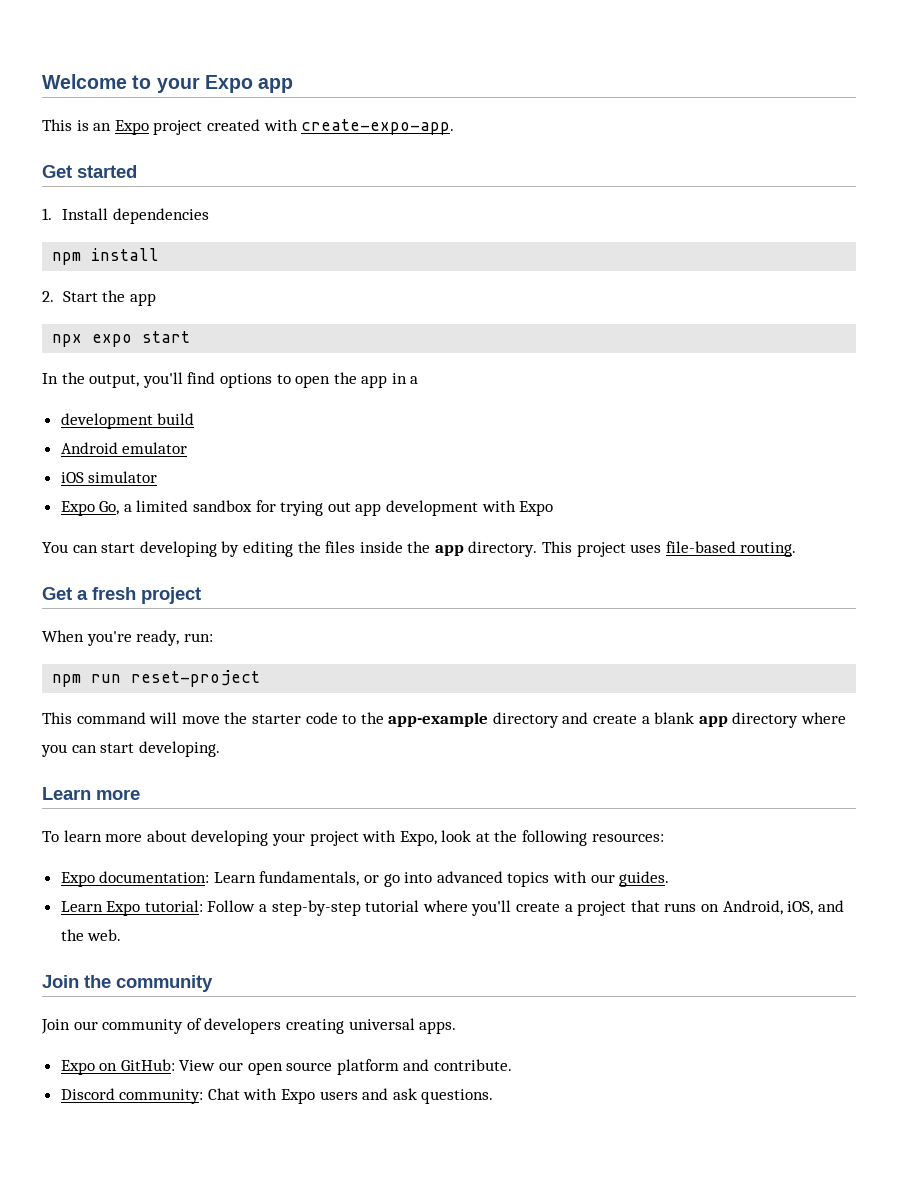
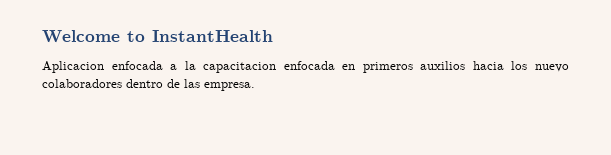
[156,75,294,93] [42,119,455,135] [42,165,137,178] [42,208,209,224] [52,248,160,265] [42,290,156,306] [52,331,191,347] [42,372,419,388] [60,413,195,429] [60,442,188,454] [60,471,158,483] [60,500,554,516] [42,541,797,557] [42,587,201,604] [42,630,213,646] [52,670,261,687] [42,712,847,728] [41,741,220,757] [42,787,140,800] [42,830,664,846] [60,871,670,887] [60,900,844,916] [60,929,122,941] [42,975,213,992] [41,1018,457,1034] [60,1059,513,1075] [60,1088,494,1104] your Expo app // This is an Expo project created with create-expo-app. // Get started // 1. Install dependencies // npm install // 2. Start the app // npx expo start // In the output, you'll find options to open the app in a // development build // Android emulator // iOS simulator // Expo Go, a limited sandbox for trying out app development with Expo // You can start developing by editing the files inside the app directory. This project uses file-based routing. // Get a fresh project // When you're ready, run: // npm run reset-project // This command will move the starter code to the app-example directory and create a blank app directory where you can start developing. // Learn more // To learn more about developing your project with Expo, look at the following resources: // Expo documentation: Learn fundamentals, or go into advanced topics with our guides. // Learn Expo tutorial: Follow a step-by-step tutorial where you'll create a project that runs on Android, iOS, and the web. // Join the community // Join our community of developers creating universal apps. // Expo on GitHub: View our open source platform and contribute. // Discord community: Chat with Expo users and ask questions. -> [152,30,273,42] [42,61,569,73] [42,79,255,91] InstantHealth // Aplicacion enfocada a la capacitacion enfocada en primeros auxilios hacia los nuevo colaboradores dentro de las empresa.

